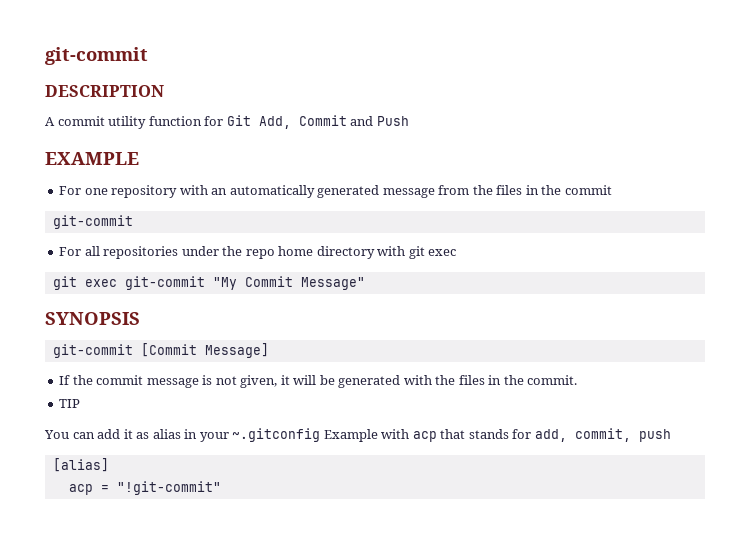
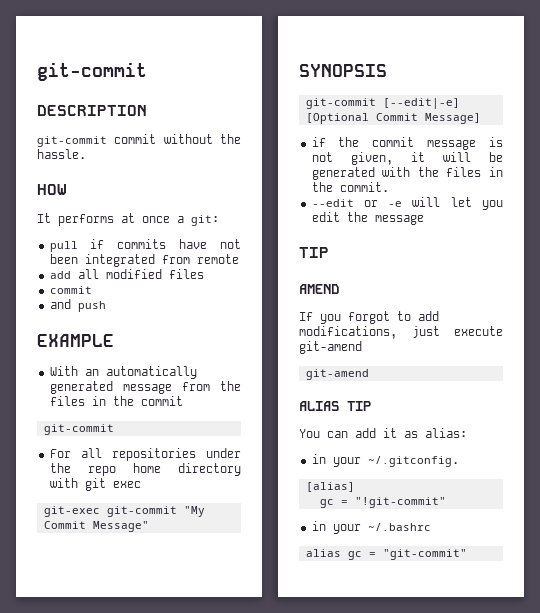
[45,115,409,129] [45,152,139,165] [59,185,208,198] A commit utility function for Git Add, Commit and Push // EXAMPLE // For one repository with -> [37,134,241,147] [37,149,86,159] [37,184,67,195] [37,213,219,226] [49,239,241,252] [49,254,239,267] [49,269,204,279] [49,286,92,294] [49,299,106,312] [37,334,114,347] [49,366,78,376] git-commit commit without the hassle. // HOW // It performs at once a git: // pull if commits have not been integrated from remote // add all modified files // commit // and push // EXAMPLE // With
[52,276,117,290] git exec -> [43,506,100,517] git-exec
[140,343,197,357] [Commit -> [382,98,460,109] [305,113,418,124] [--edit|-e] [Optional Commit
[59,375,71,385] If -> [311,137,326,147] if
(578, 380) none -> [311,197,503,210] [311,212,424,225] [299,247,329,258] [299,284,339,294] [299,311,439,324] [299,326,503,339] [299,341,362,354] [305,369,369,380] [299,401,339,411] --edit or -e will let you edit the message // TIP // AMEND // If you forgot to add modifications, just execute git-amend // git-amend // ALIAS
[152,428,671,442] alias in your ~.gitconfig Example with acp that stands for add, commit, push -> [425,428,467,438] [311,454,459,467] alias: // in your ~/.gitconfig.
[68,484,93,495] acp -> [319,499,334,508] gc
(221, 488) none -> [311,521,431,534] [305,549,467,560] // in your ~/.bashrc // alias gc = "git-commit"

